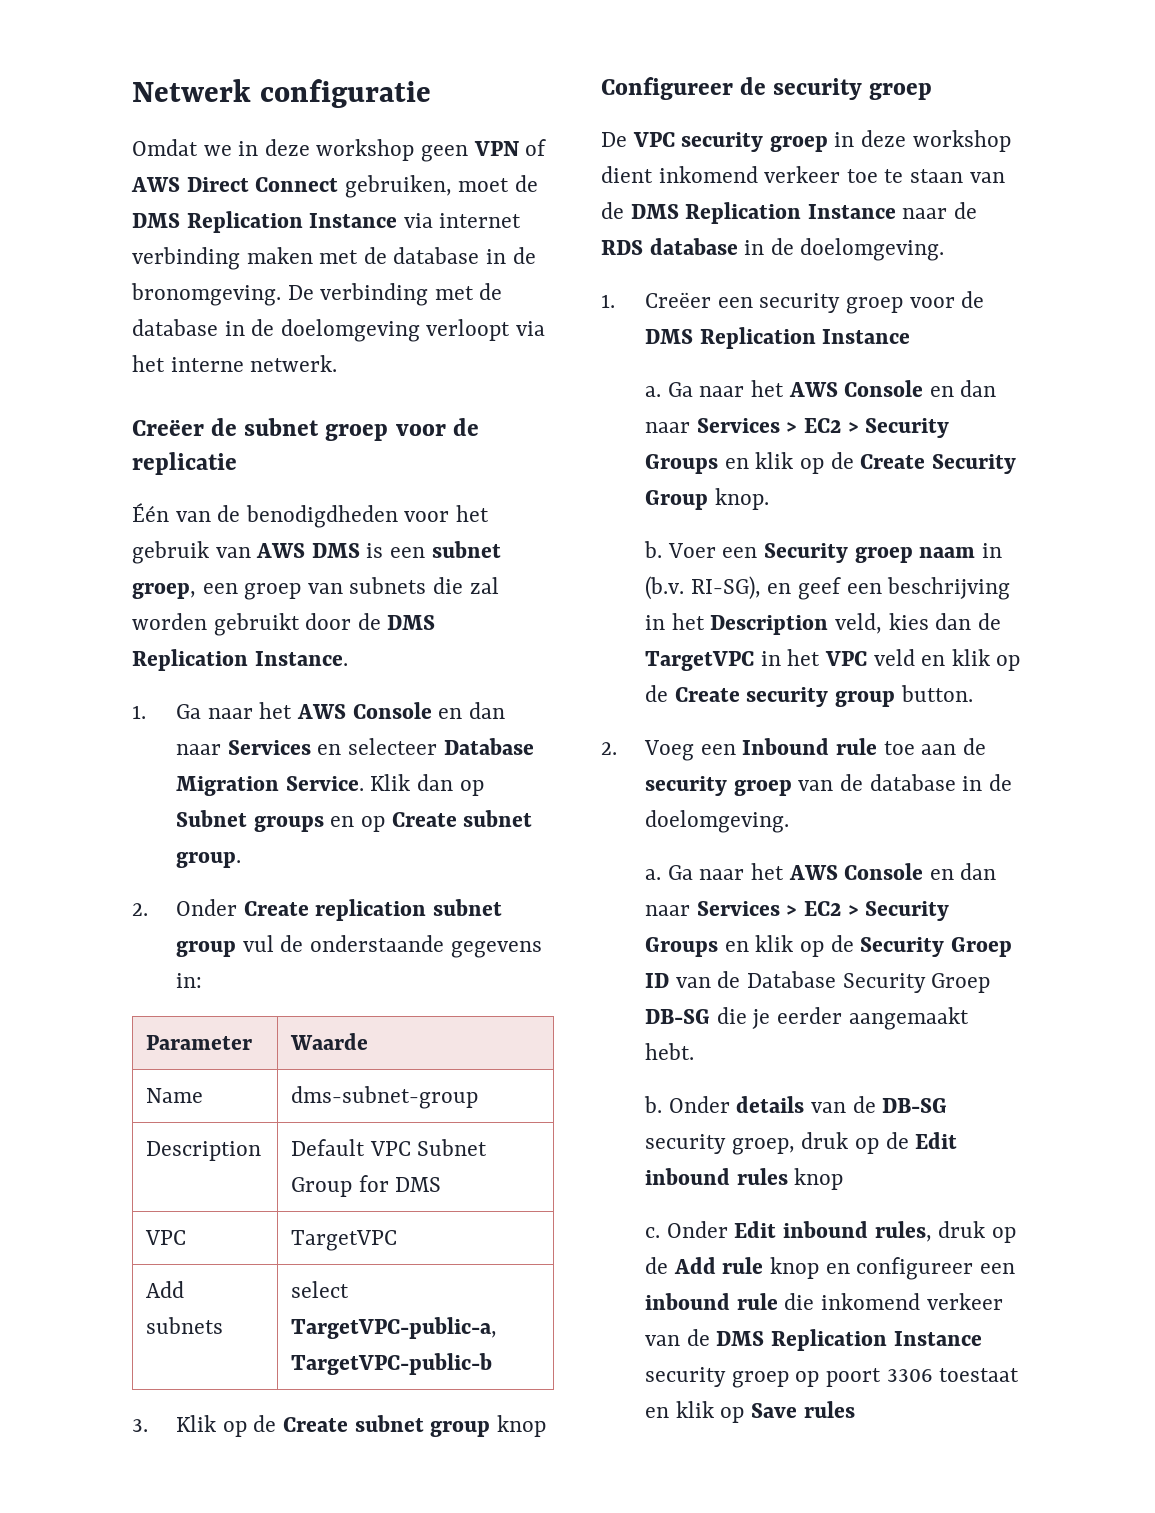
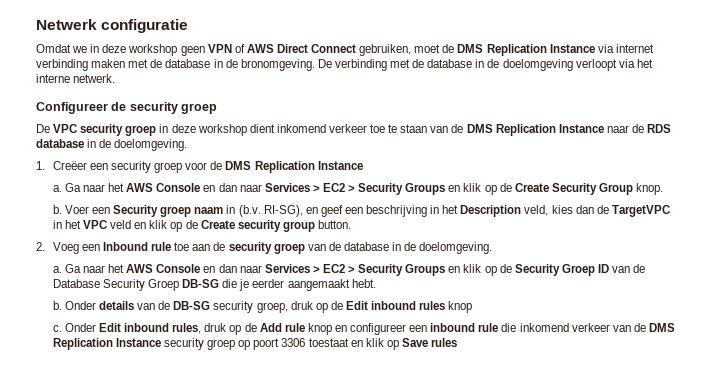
[132,418,479,441] [132,452,237,475] [132,503,490,528] [132,541,501,564] [132,577,499,600] [132,613,436,636] [132,649,348,671] [132,702,505,719] [176,738,534,755] [176,774,484,796] [176,810,533,832] [176,852,242,868] [132,899,502,921] [176,935,542,958] [176,973,203,988] [146,1035,253,1050] [290,1033,369,1050] [146,1088,204,1103] [291,1086,479,1109] [146,1141,262,1161] [291,1139,488,1156] [291,1175,442,1197] [145,1230,187,1245] [291,1230,398,1251] [146,1281,185,1298] [146,1317,224,1334] [291,1281,350,1298] [291,1317,498,1339] [291,1353,493,1375] [132,1415,546,1437] // Creëer de subnet groep voor de replicatie // Één van de benodigdheden voor het gebruik van AWS DMS is een subnet groep, een groep van subnets die zal worden gebruikt door de DMS Replication Instance. // 1. Ga naar het AWS Console en dan naar Services en selecteer Database Migration Service. Klik dan op Subnet groups en op Create subnet group. // 2. Onder Create replication subnet group vul de onderstaande gegevens in: // Parameter | Waarde // Name | dms-subnet-group // Description | Default VPC Subnet Group for DMS // VPC | TargetVPC // Add subnets | select TargetVPC-public-a, TargetVPC-public-b // 3. Klik op de Create subnet group knop -> (116, 78) none

